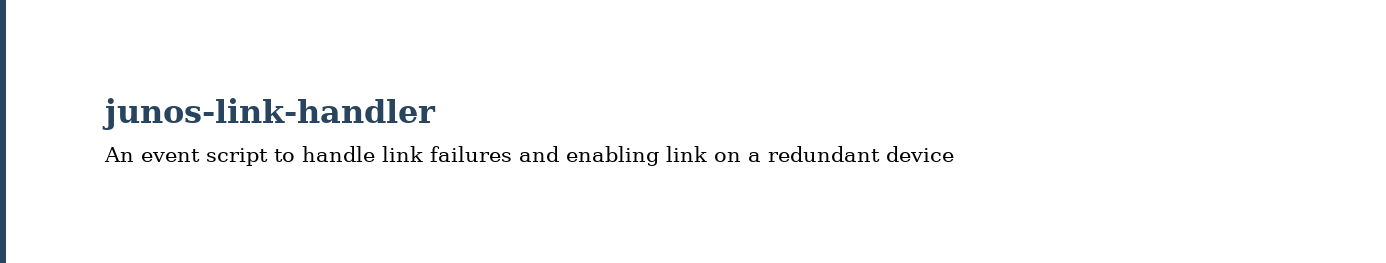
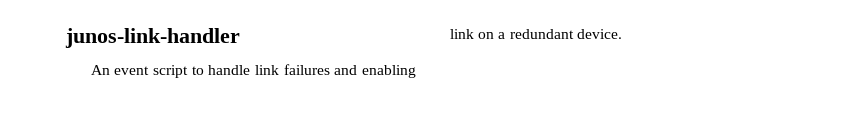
[886,146,954,162] device -> [576,29,622,39] device.

